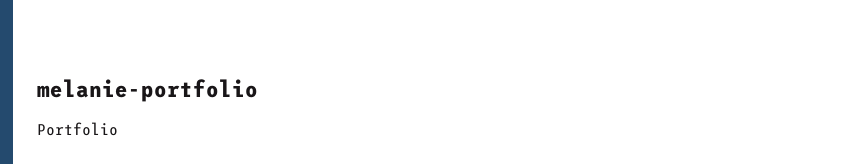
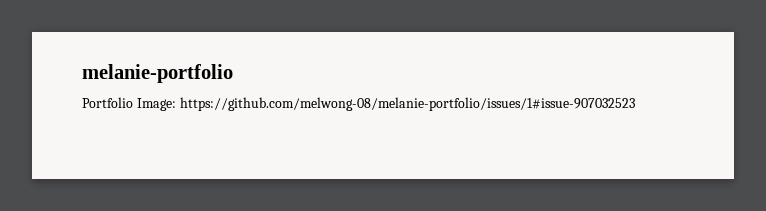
(118, 129) none -> [136,97,635,111] Image: https://github.com/melwong-08/melanie-portfolio/issues/1#issue-907032523

